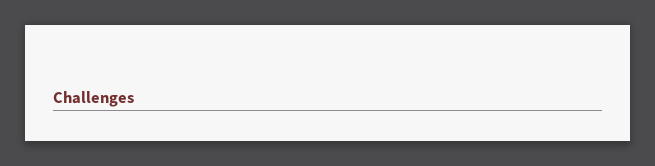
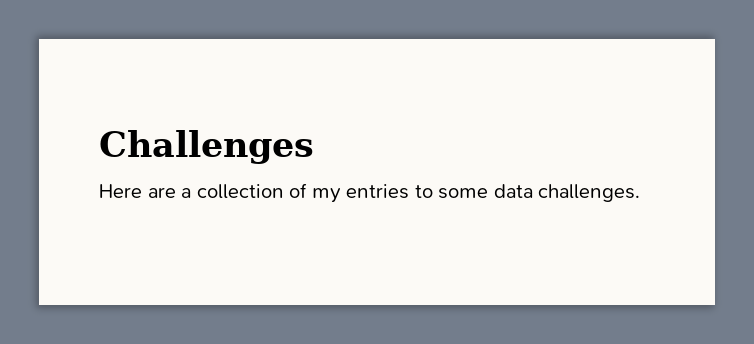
(134, 99) none -> [99,183,641,203] // Here are a collection of my entries to some data challenges.

